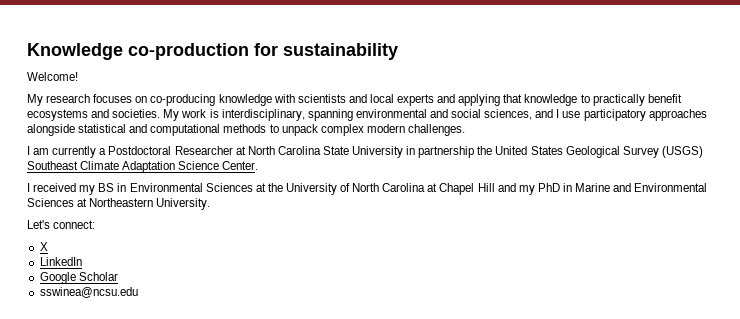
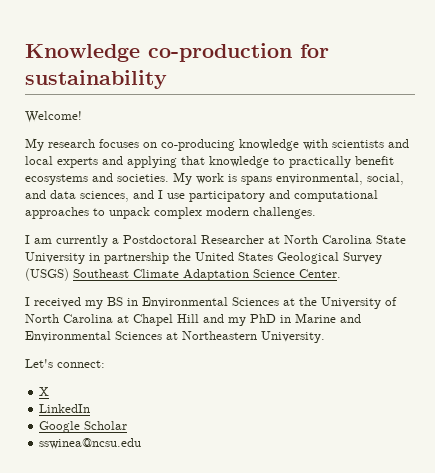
[221,109,482,121] interdisciplinary, spanning environmental and social -> [241,173,404,185] [25,190,76,199] spans environmental, social, and data
[648,109,707,121] [27,124,127,136] approaches alongside statistical -> (265, 196) none
[223,124,267,133] methods -> [25,207,89,219] approaches

